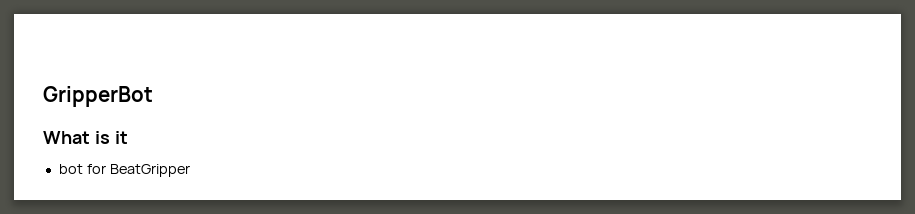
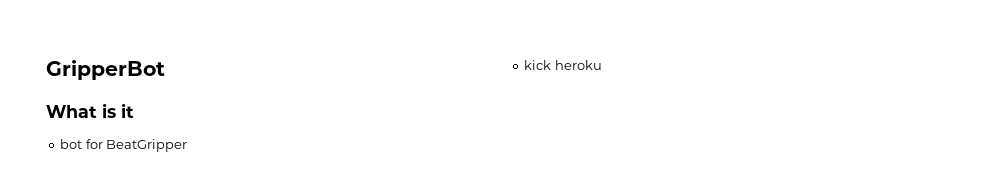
(190, 170) none -> [524,60,602,70] // kick heroku

